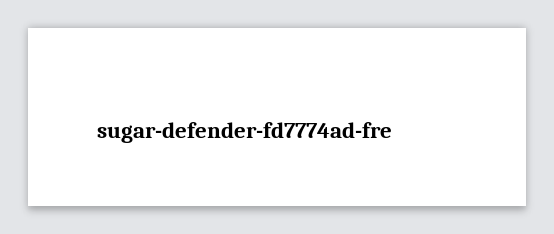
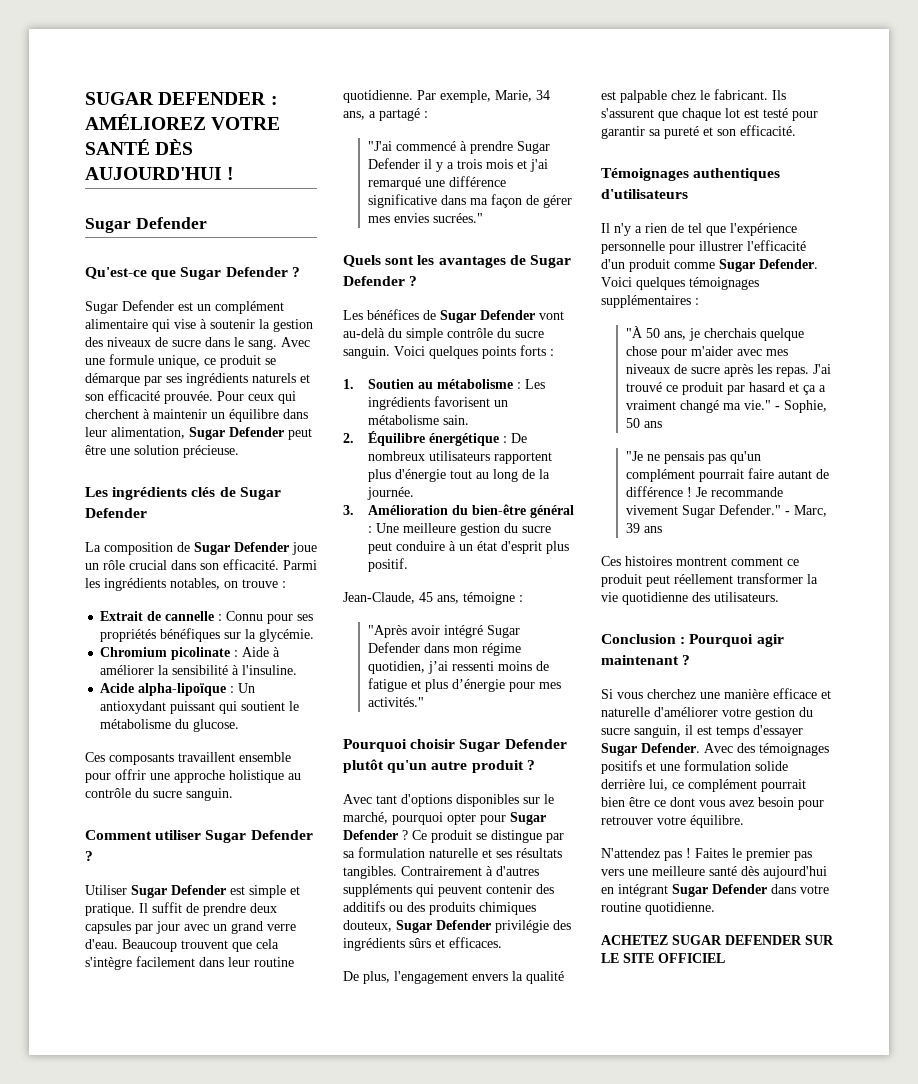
[97,122,392,143] sugar-defender-fd7774ad-fre -> [85,92,278,105] [85,114,281,130] [85,139,194,155] [85,167,235,180] [85,217,207,233] [85,267,300,280] [85,300,284,314] [85,319,313,332] [85,337,310,350] [85,354,276,368] [85,373,310,386] [85,390,296,404] [85,409,308,422] [85,427,312,440] [85,445,239,458] [85,487,281,500] [85,508,147,518] [85,542,317,555] [85,559,317,570] [85,578,286,591] [100,611,314,624] [100,628,315,642] [100,647,281,660] [100,665,298,675] [100,683,256,696] [100,701,300,714] [100,719,240,732] [85,752,291,765] [85,769,301,783] [85,788,233,801] [85,830,313,843] [85,851,93,861] [85,885,300,898] [85,902,277,916] [85,921,296,934] [85,939,279,952] [85,956,294,970] [343,90,550,103] [343,108,428,121] [367,141,550,154] [367,158,548,172] [367,176,506,190] [367,194,572,208] [367,213,483,223] [343,255,571,268] [343,276,418,286] [343,309,564,323] [343,328,544,341] [343,345,554,359] [343,379,545,389] [367,396,508,410] [367,415,469,425] [343,431,527,446] [367,451,552,464] [367,469,550,482] [366,487,414,500] [343,504,574,518] [367,523,551,536] [367,541,569,554] [367,558,408,572] [343,592,523,605] [367,625,520,638] [367,642,521,656] [367,661,549,674] [367,678,561,692] [367,697,424,707] [343,739,567,752] [343,759,535,773] [343,794,554,807] [343,812,546,825] [343,830,564,843] [343,847,562,858] [343,866,539,879] [343,884,554,897] [343,901,536,915] [343,920,571,933] [343,937,502,951] [343,971,564,984] [601,89,786,103] [601,108,818,121] [601,125,796,139] [601,168,781,181] [601,189,688,199] [601,223,797,236] [601,240,806,254] [601,259,818,272] [601,277,759,290] [601,295,699,308] [625,326,804,341] [625,346,788,359] [625,364,831,377] [625,382,826,395] [625,400,827,413] [625,418,662,428] [625,451,761,464] [625,468,829,482] [625,486,783,497] [625,504,827,518] [625,523,662,533] [601,556,799,566] [601,573,818,587] [601,592,779,605] [601,634,784,647] [601,655,691,665] [601,688,831,699] [601,707,813,720] [601,725,803,738] [601,743,829,756] [601,760,788,774] [601,779,806,792] [601,797,824,810] [601,815,744,828] [601,848,812,861] [601,866,827,879] [601,884,829,897] [601,902,715,915] [601,935,834,945] [601,953,725,963] SUGAR DEFENDER : AMÉLIOREZ VOTRE SANTÉ DÈS AUJOURD'HUI ! // Sugar Defender // Qu'est-ce que Sugar Defender ? // Sugar Defender est un complément alimentaire qui vise à soutenir la gestion des niveaux de sucre dans le sang. Avec une formule unique, ce produit se démarque par ses ingrédients naturels et son efficacité prouvée. Pour ceux qui cherchent à maintenir un équilibre dans leur alimentation, Sugar Defender peut être une solution précieuse. // Les ingrédients clés de Sugar Defender // La composition de Sugar Defender joue un rôle crucial dans son efficacité. Parmi les ingrédients notables, on trouve : // Extrait de cannelle : Connu pour ses propriétés bénéfiques sur la glycémie. // Chromium picolinate : Aide à améliorer la sensibilité à l'insuline. // Acide alpha-lipoïque : Un antioxydant puissant qui soutient le métabolisme du glucose. // Ces composants travaillent ensemble pour offrir une approche holistique au contrôle du sucre sanguin. // Comment utiliser Sugar Defender ? // Utiliser Sugar Defender est simple et pratique. Il suffit de prendre deux capsules par jour avec un grand verre d'eau. Beaucoup trouvent que cela s'intègre facilement dans leur routine quotidienne. Par exemple, Marie, 34 ans, a partagé : // "J'ai commencé à prendre Sugar Defender il y a trois mois et j'ai remarqué une différence significative dans ma façon de gérer mes envies sucrées." // Quels sont les avantages de Sugar Defender ? // Les bénéfices de Sugar Defender vont au-delà du simple contrôle du sucre sanguin. Voici quelques points forts : // 1. Soutien au métabolisme : Les ingrédients favorisent un métabolisme sain. // 2. Équilibre énergétique : De nombreux utilisateurs rapportent plus d'énergie tout au long de la journée. // 3. Amélioration du bien-être général : Une meilleure gestion du sucre peut conduire à un état d'esprit plus positif. // Jean-Claude, 45 ans, témoigne : // "Après avoir intégré Sugar Defender dans mon régime quotidien, j’ai ressenti moins de fatigue et plus d’énergie pour mes activités." // Pourquoi choisir Sugar Defender plutôt qu'un autre produit ? // Avec tant d'options disponibles sur le marché, pourquoi opter pour Sugar Defender ? Ce produit se distingue par sa formulation naturelle et ses résultats tangibles. Contrairement à d'autres suppléments qui peuvent contenir des additifs ou des produits chimiques douteux, Sugar Defender privilégie des ingrédients sûrs et efficaces. // De plus, l'engagement envers la qualité est palpable chez le fabricant. Ils s'assurent que chaque lot est testé pour garantir sa pureté et son efficacité. // Témoignages authentiques d'utilisateurs // Il n'y a rien de tel que l'expérience personnelle pour illustrer l'efficacité d'un produit comme Sugar Defender. Voici quelques témoignages supplémentaires : // "À 50 ans, je cherchais quelque chose pour m'aider avec mes niveaux de sucre après les repas. J'ai trouvé ce produit par hasard et ça a vraiment changé ma vie." - Sophie, 50 ans // "Je ne pensais pas qu'un complément pourrait faire autant de différence ! Je recommande vivement Sugar Defender." - Marc, 39 ans // Ces histoires montrent comment ce produit peut réellement transformer la vie quotidienne des utilisateurs. // Conclusion : Pourquoi agir maintenant ? // Si vous cherchez une manière efficace et naturelle d'améliorer votre gestion du sucre sanguin, il est temps d'essayer Sugar Defender. Avec des témoignages positifs et une formulation solide derrière lui, ce complément pourrait bien être ce dont vous avez besoin pour retrouver votre équilibre. // N'attendez pas ! Faites le premier pas vers une meilleure santé dès aujourd'hui en intégrant Sugar Defender dans votre routine quotidienne. // ACHETEZ SUGAR DEFENDER SUR LE SITE OFFICIEL

